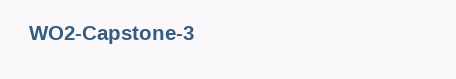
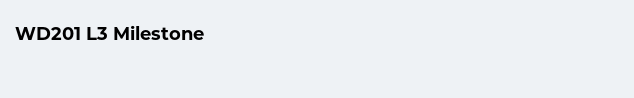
[29,26,194,44] WO2-Capstone-3 -> [15,25,204,40] WD201 L3 Milestone

